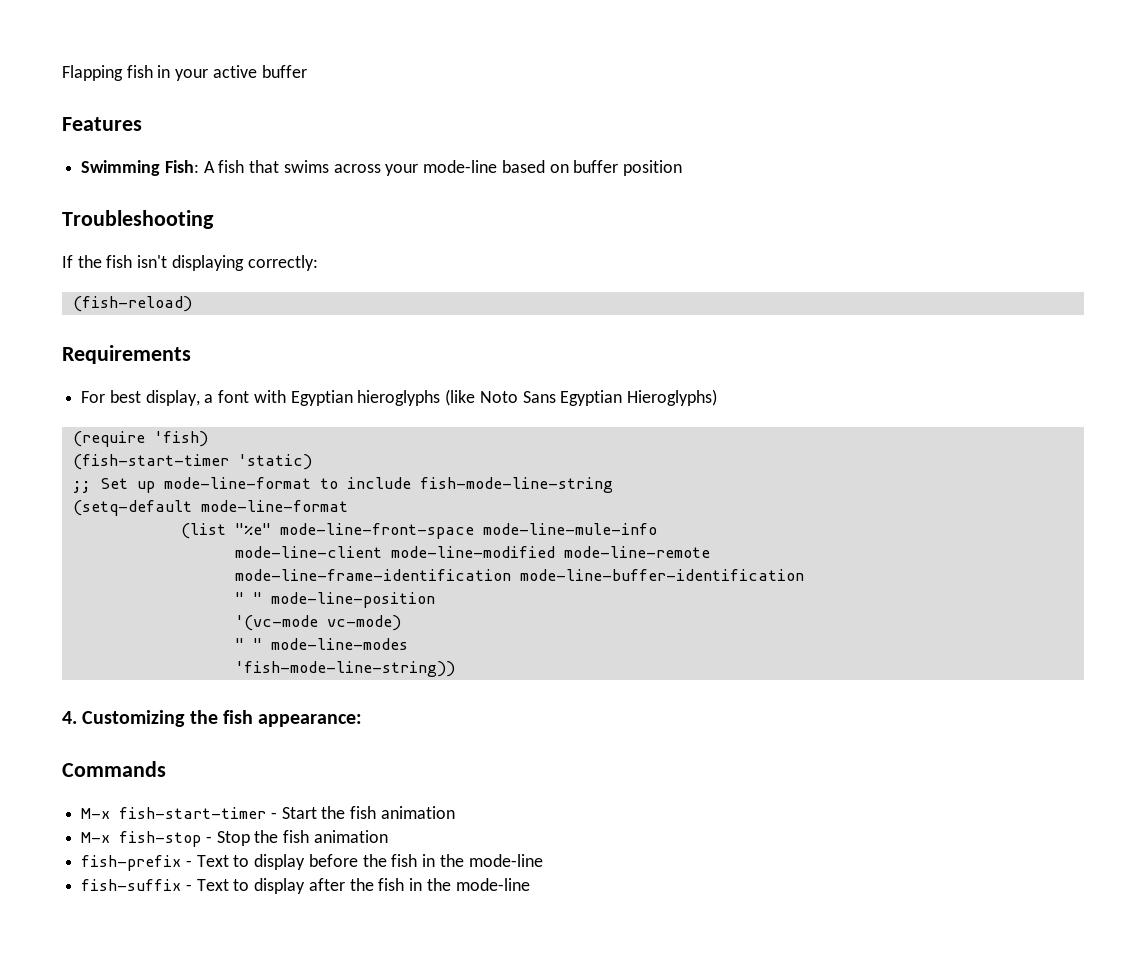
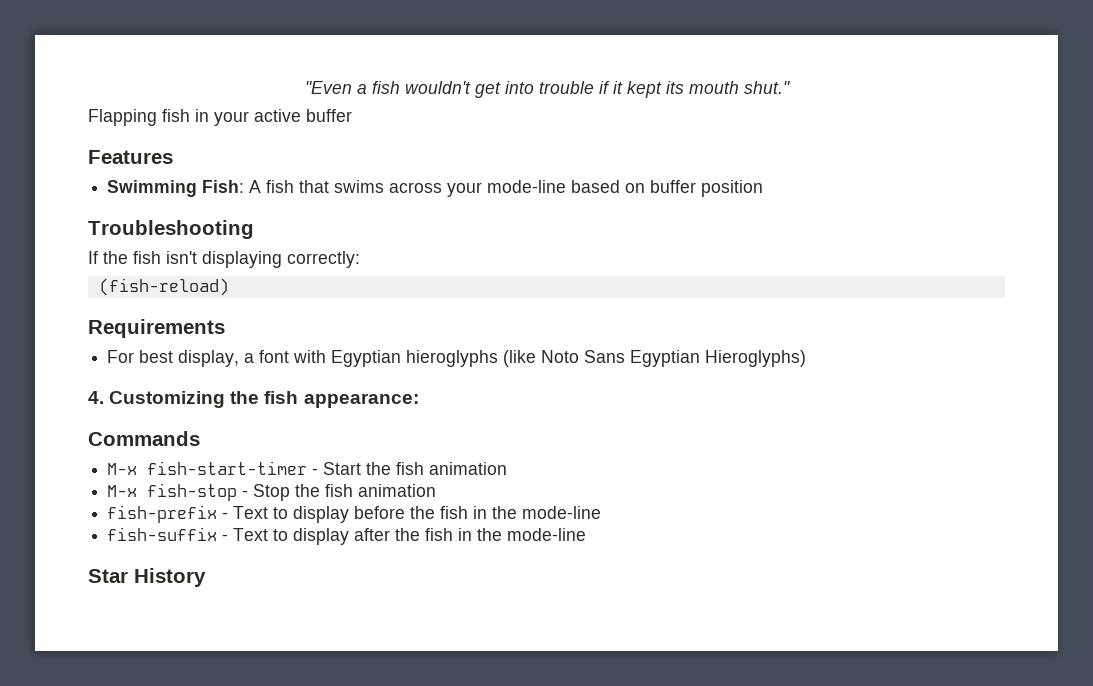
(62, 73) none -> [304,81,790,98] "Even a fish wouldn't get into trouble if it kept its mouth shut." //
[72,431,208,447] [72,454,312,470] [72,477,613,493] [72,500,348,516] [180,523,657,539] [234,546,710,558] [234,569,804,581] [234,592,435,608] [234,615,401,631] [234,638,408,650] [234,661,455,677] // (require 'fish) // (fish-start-timer 'static) // ;; Set up mode-line-format to include fish-mode-line-string // (setq-default mode-line-format // (list "%e" mode-line-front-space mode-line-mule-info // mode-line-client mode-line-modified mode-line-remote // mode-line-frame-identification mode-line-buffer-identification // " " mode-line-position // '(vc-mode vc-mode) // " " mode-line-modes // 'fish-mode-line-string)) -> (807, 358) none
(530, 884) none -> [88,568,206,587] // Star History

